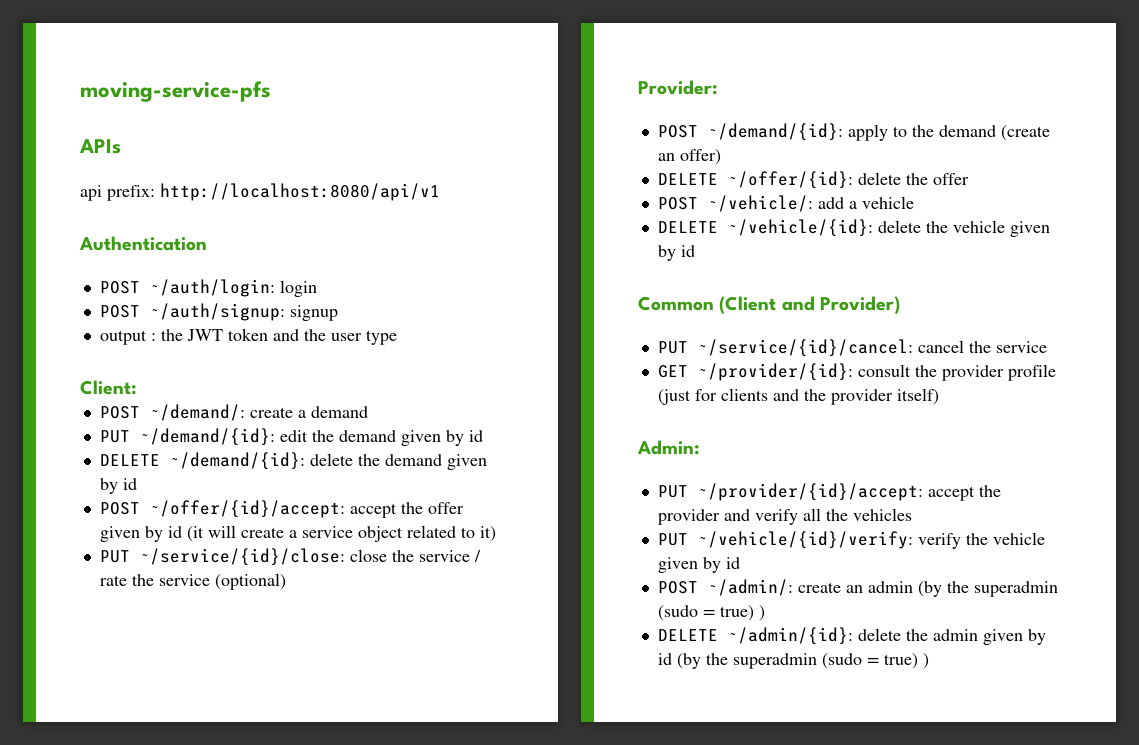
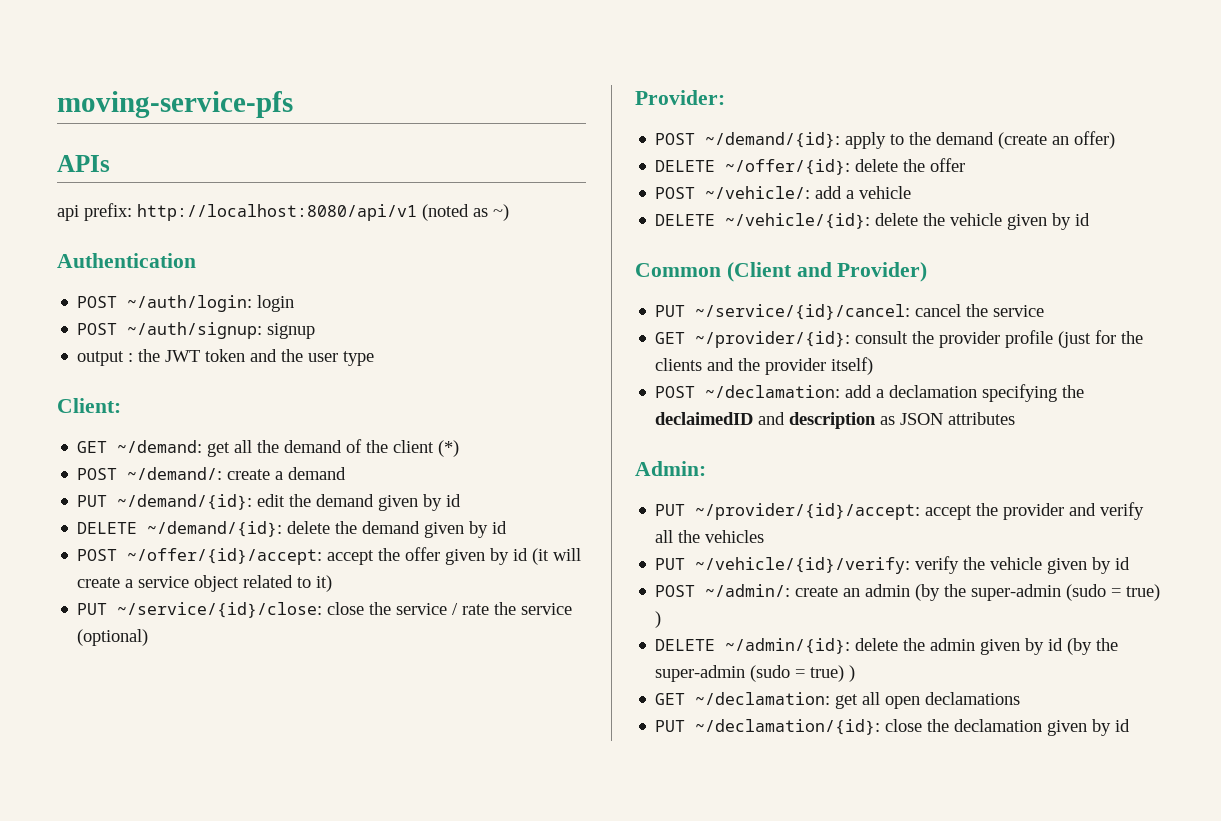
(440, 192) none -> [422,204,509,221] (noted as ~)
(137, 387) none -> [77,439,460,457] // GET ~/demand: get all the demand of the client (*)
(717, 395) none -> [1121,331,1144,344] the
(939, 396) none -> [655,384,1085,402] [655,412,1016,429] // POST ~/declamation: add a declamation specifying the declaimedID and description as JSON attributes
[973,581,1058,597] superadmin -> [971,584,1062,601] super-admin
[732,653,929,669] superadmin (sudo = true) ) -> [655,665,856,682] [655,692,1021,709] [655,719,1131,736] super-admin (sudo = true) ) // GET ~/declamation: get all open declamations // PUT ~/declamation/{id}: close the declamation given by id

